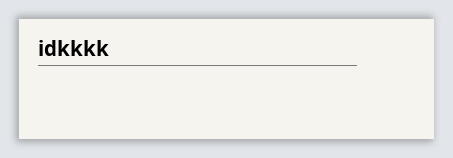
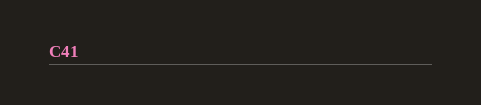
[38,40,109,56] idkkkk -> [49,46,79,57] C41

